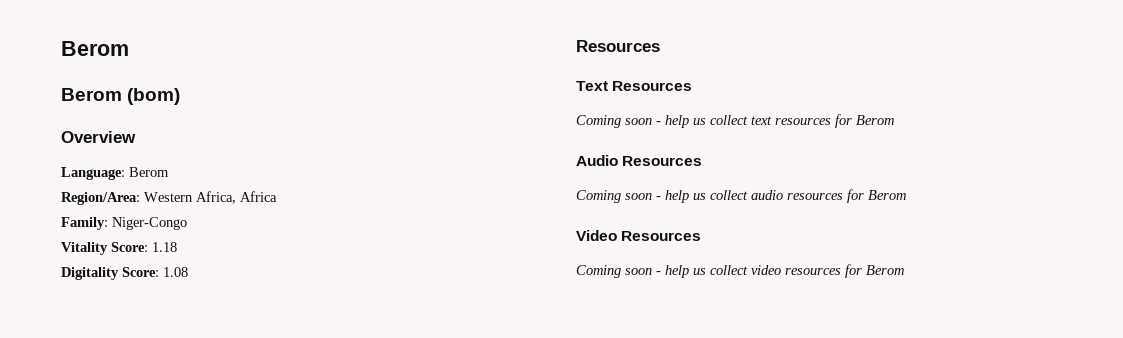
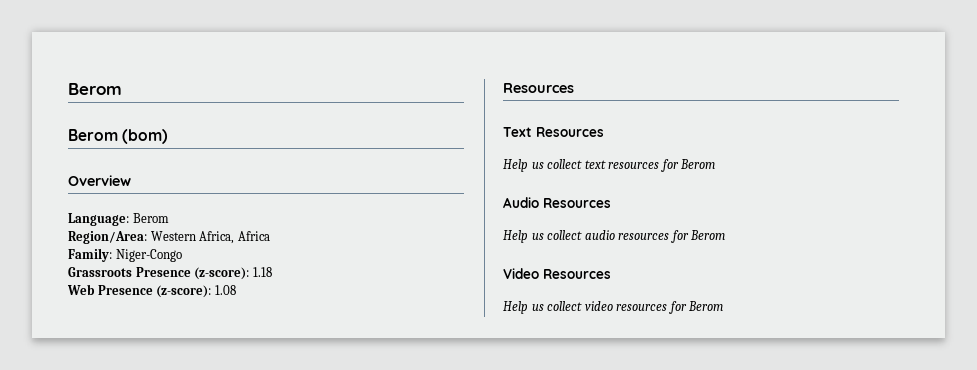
[61,242,177,255] [61,267,159,280] Vitality Score: 1.18 // Digitality Score: -> [68,267,272,280] [67,284,212,298] Grassroots Presence (z-score): 1.18 // Web Presence (z-score):
[576,115,689,128] Coming soon - help -> [503,159,528,172] Help
[576,190,689,203] Coming soon - help -> [503,230,528,243] Help
[576,265,689,278] Coming soon - help -> [503,301,528,314] Help

